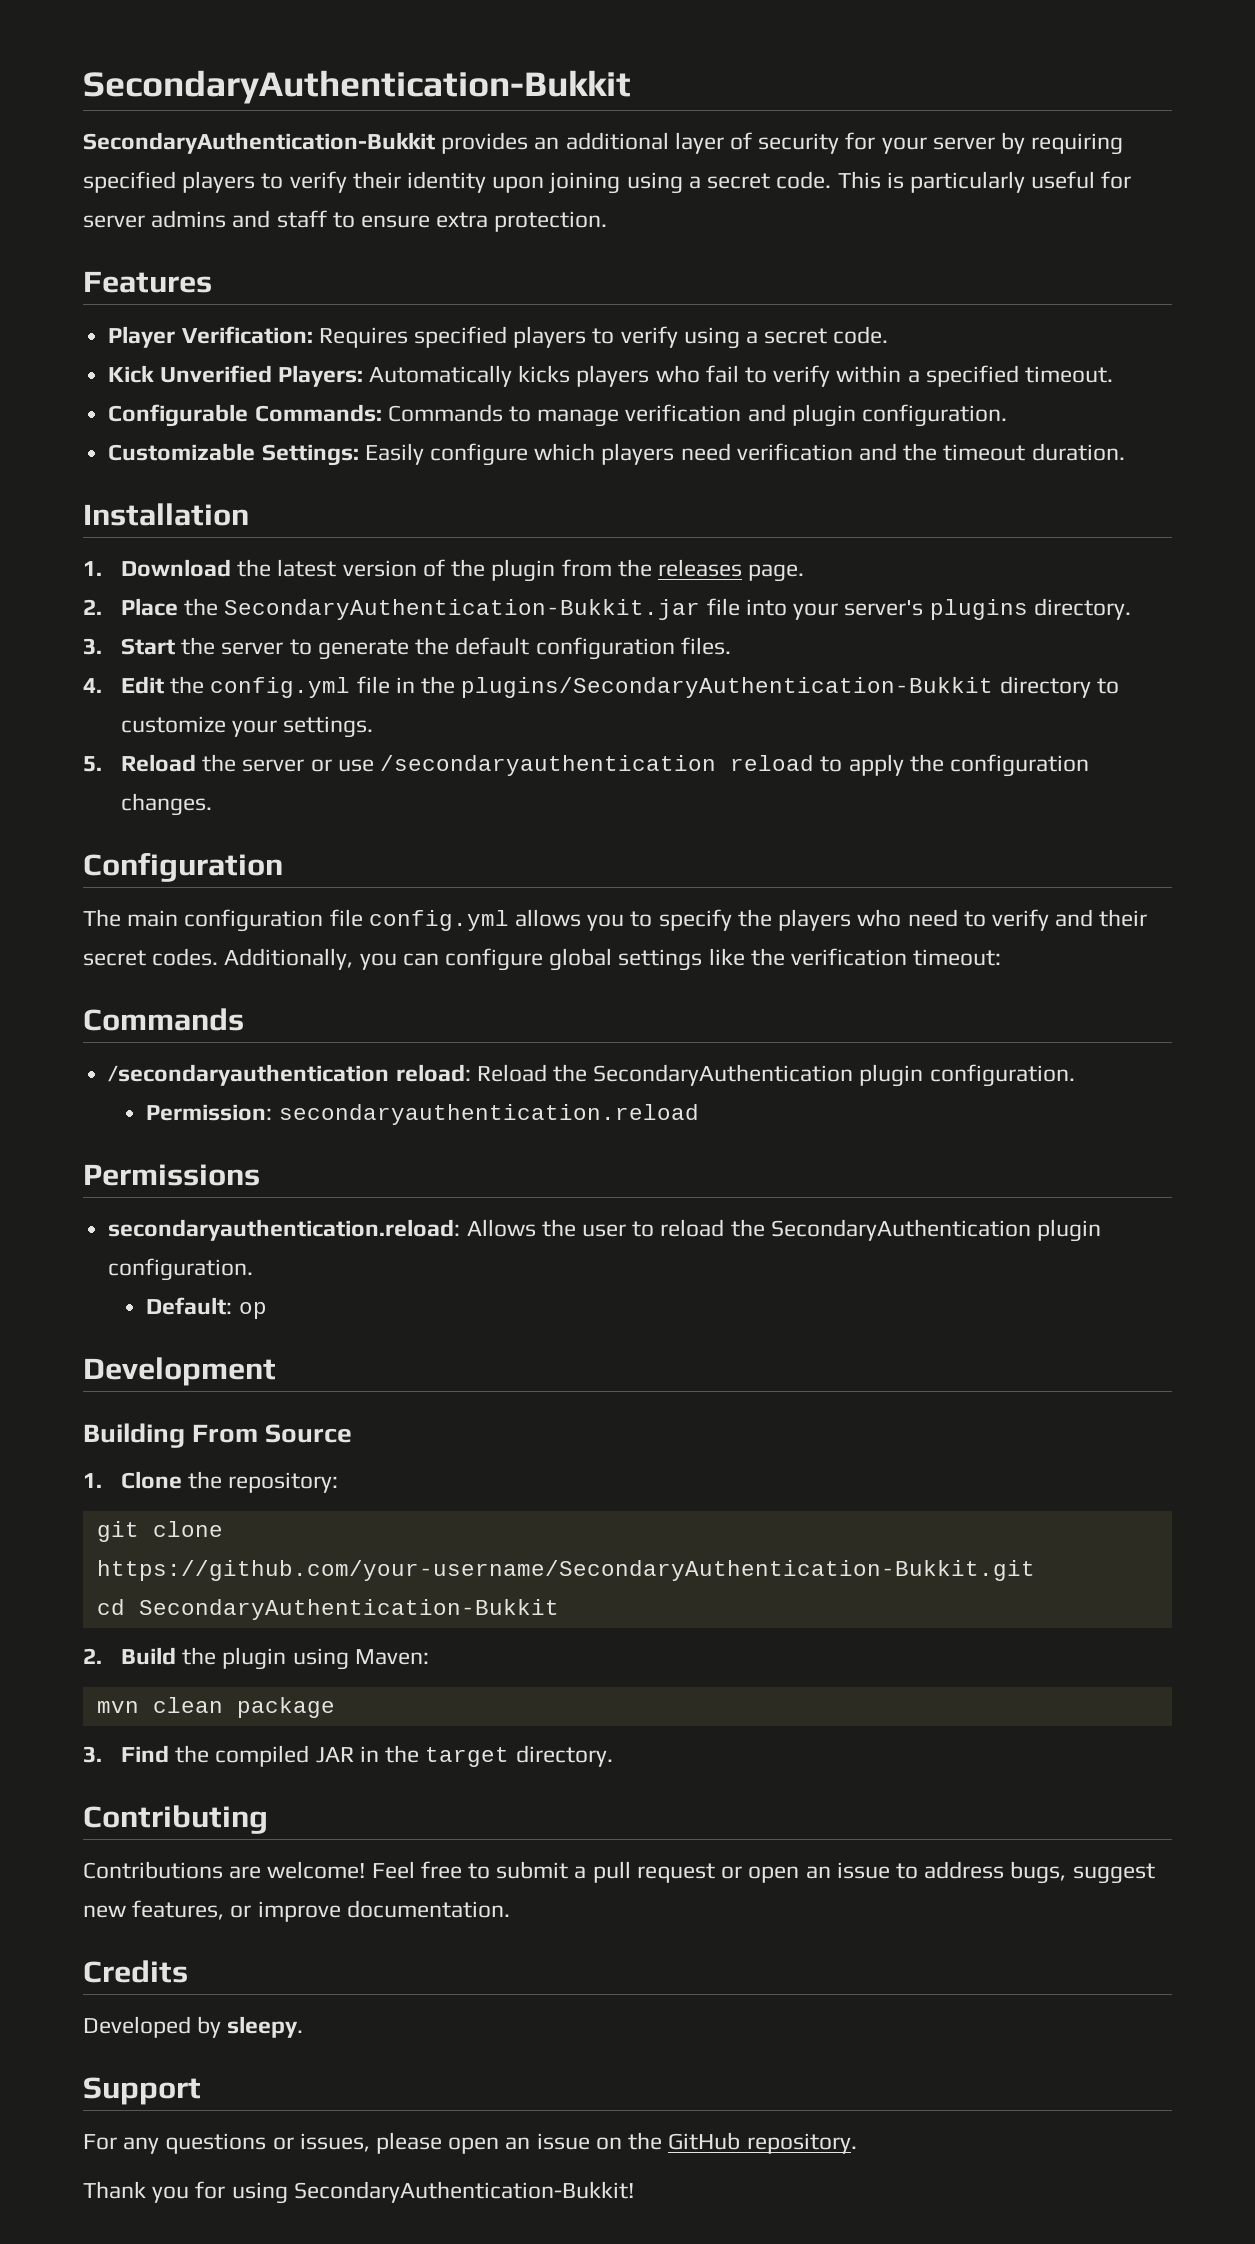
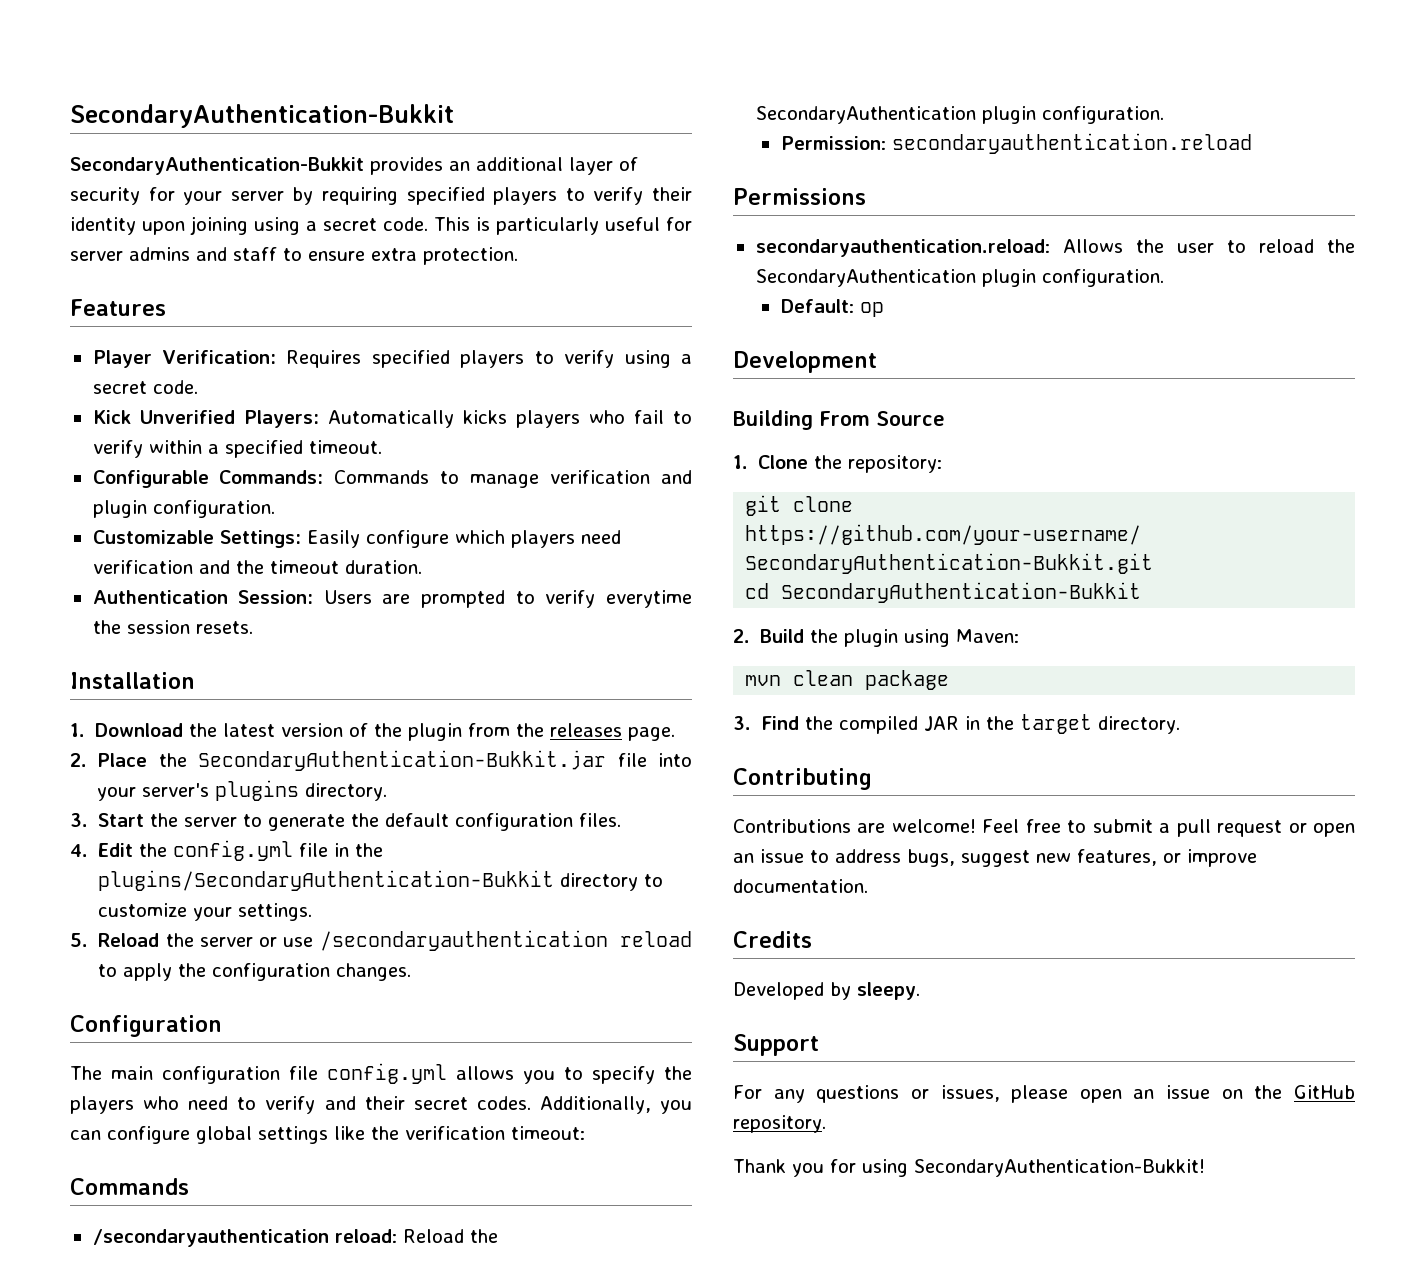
(1125, 452) none -> [92,590,693,608] [92,620,253,634] // Authentication Session: Users are prompted to verify everytime the session resets.

